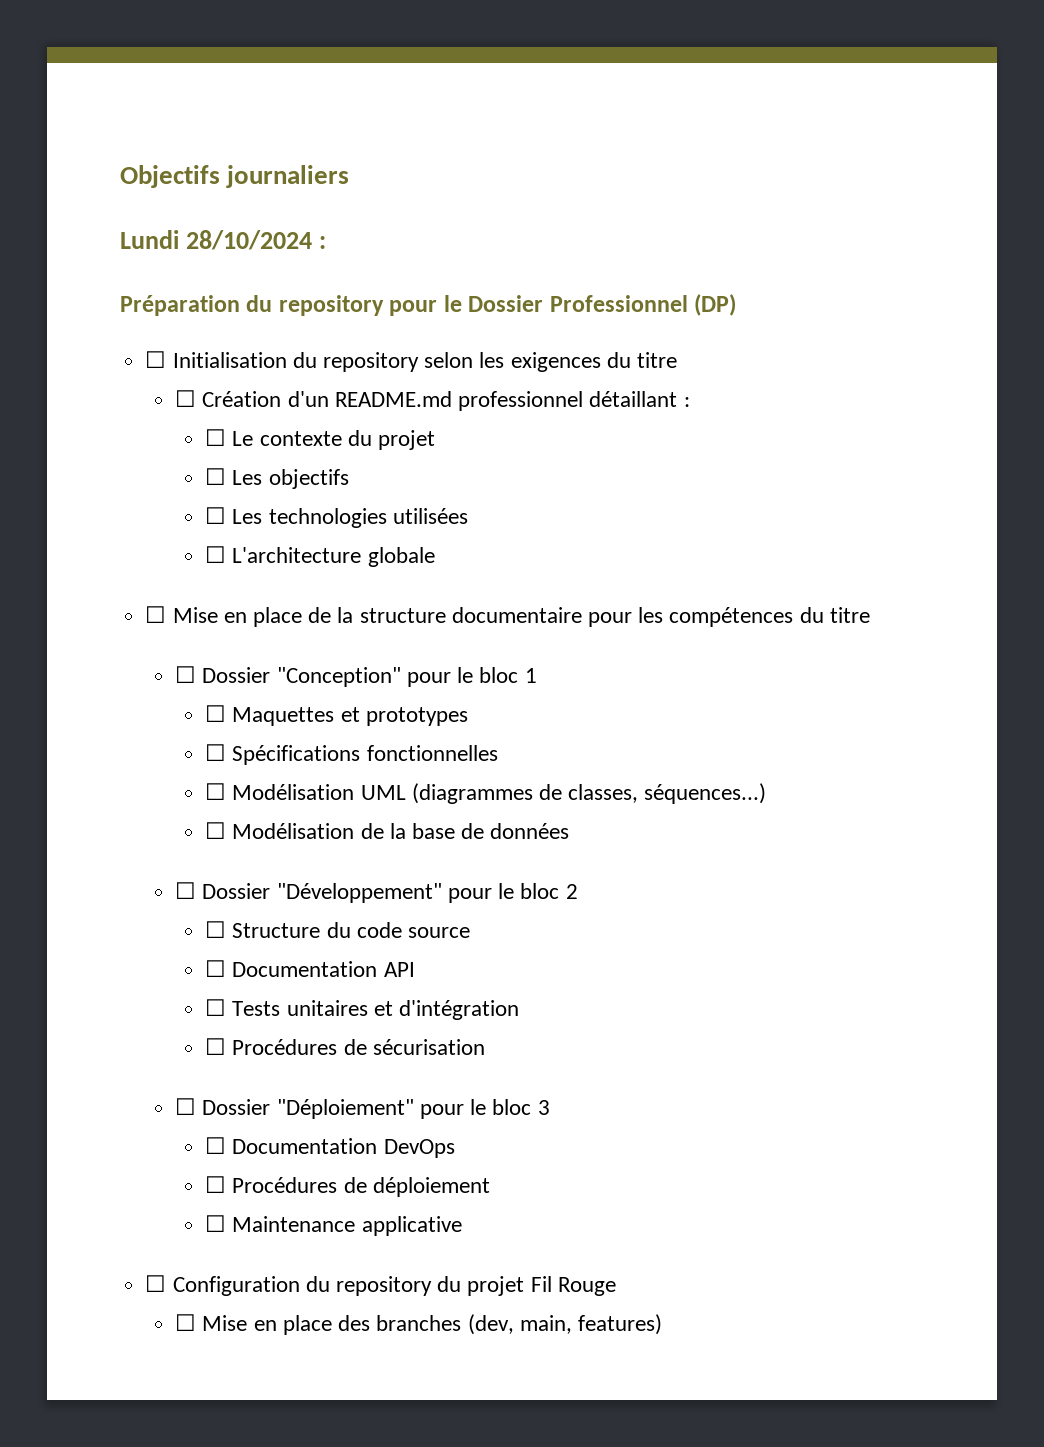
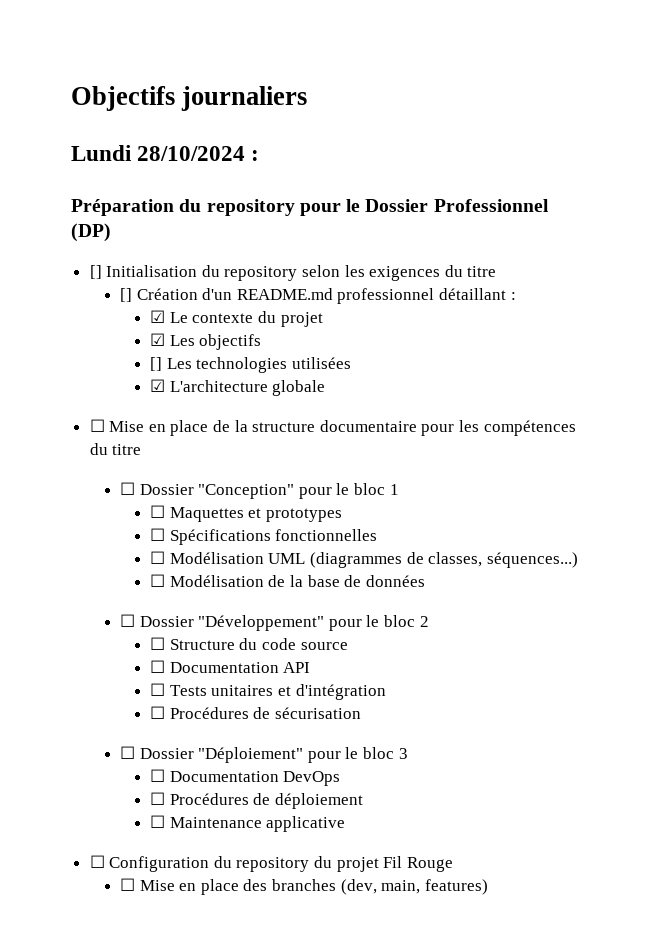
[145,351,167,368] ☐ -> [89,265,102,279] []
[175,390,197,407] ☐ -> [119,288,132,302] []
[205,429,227,446] ☐ -> [150,310,166,323] ☑
[205,468,227,485] ☐ -> [150,333,166,346] ☑
[205,507,227,524] ☐ -> [150,357,163,371] []
[205,546,227,563] ☐ -> [150,379,166,392] ☑

